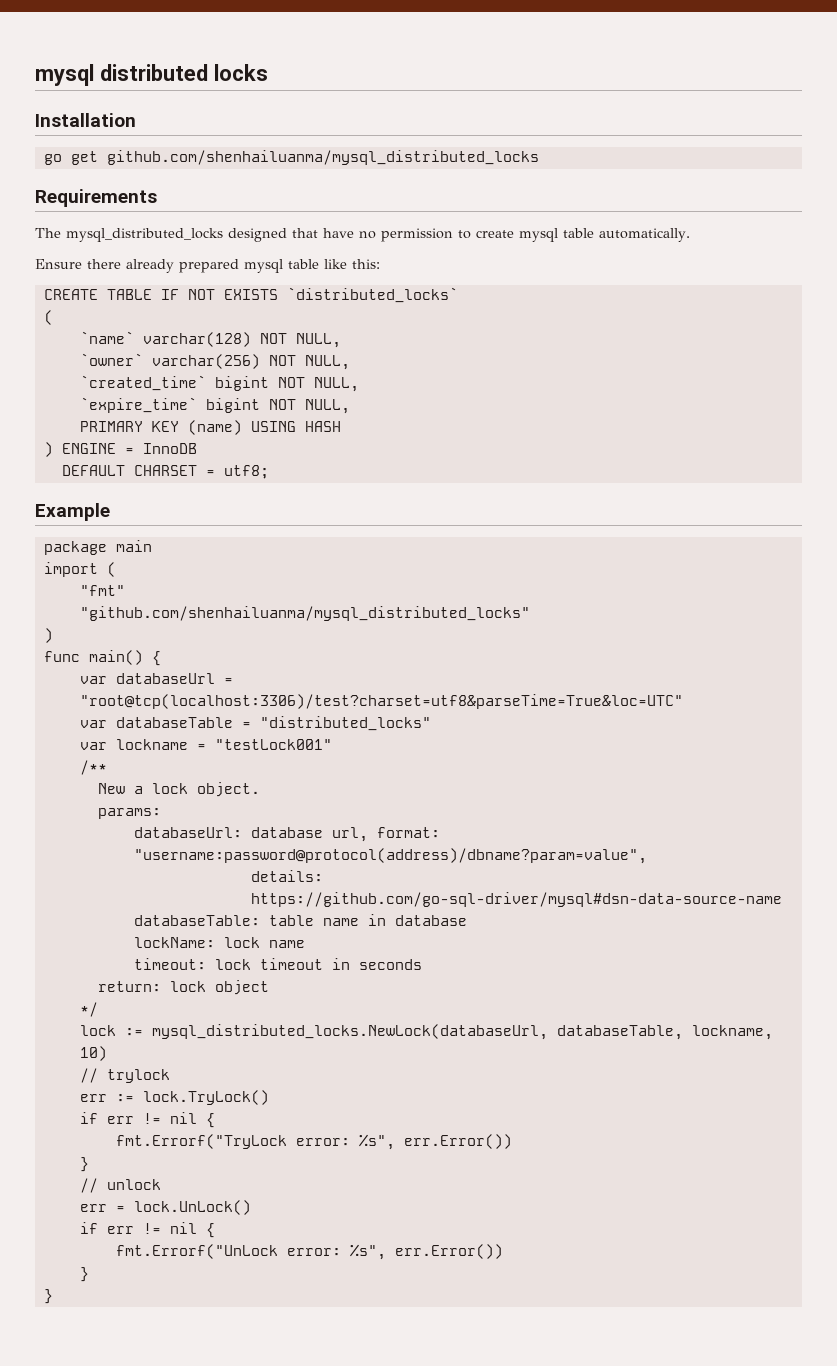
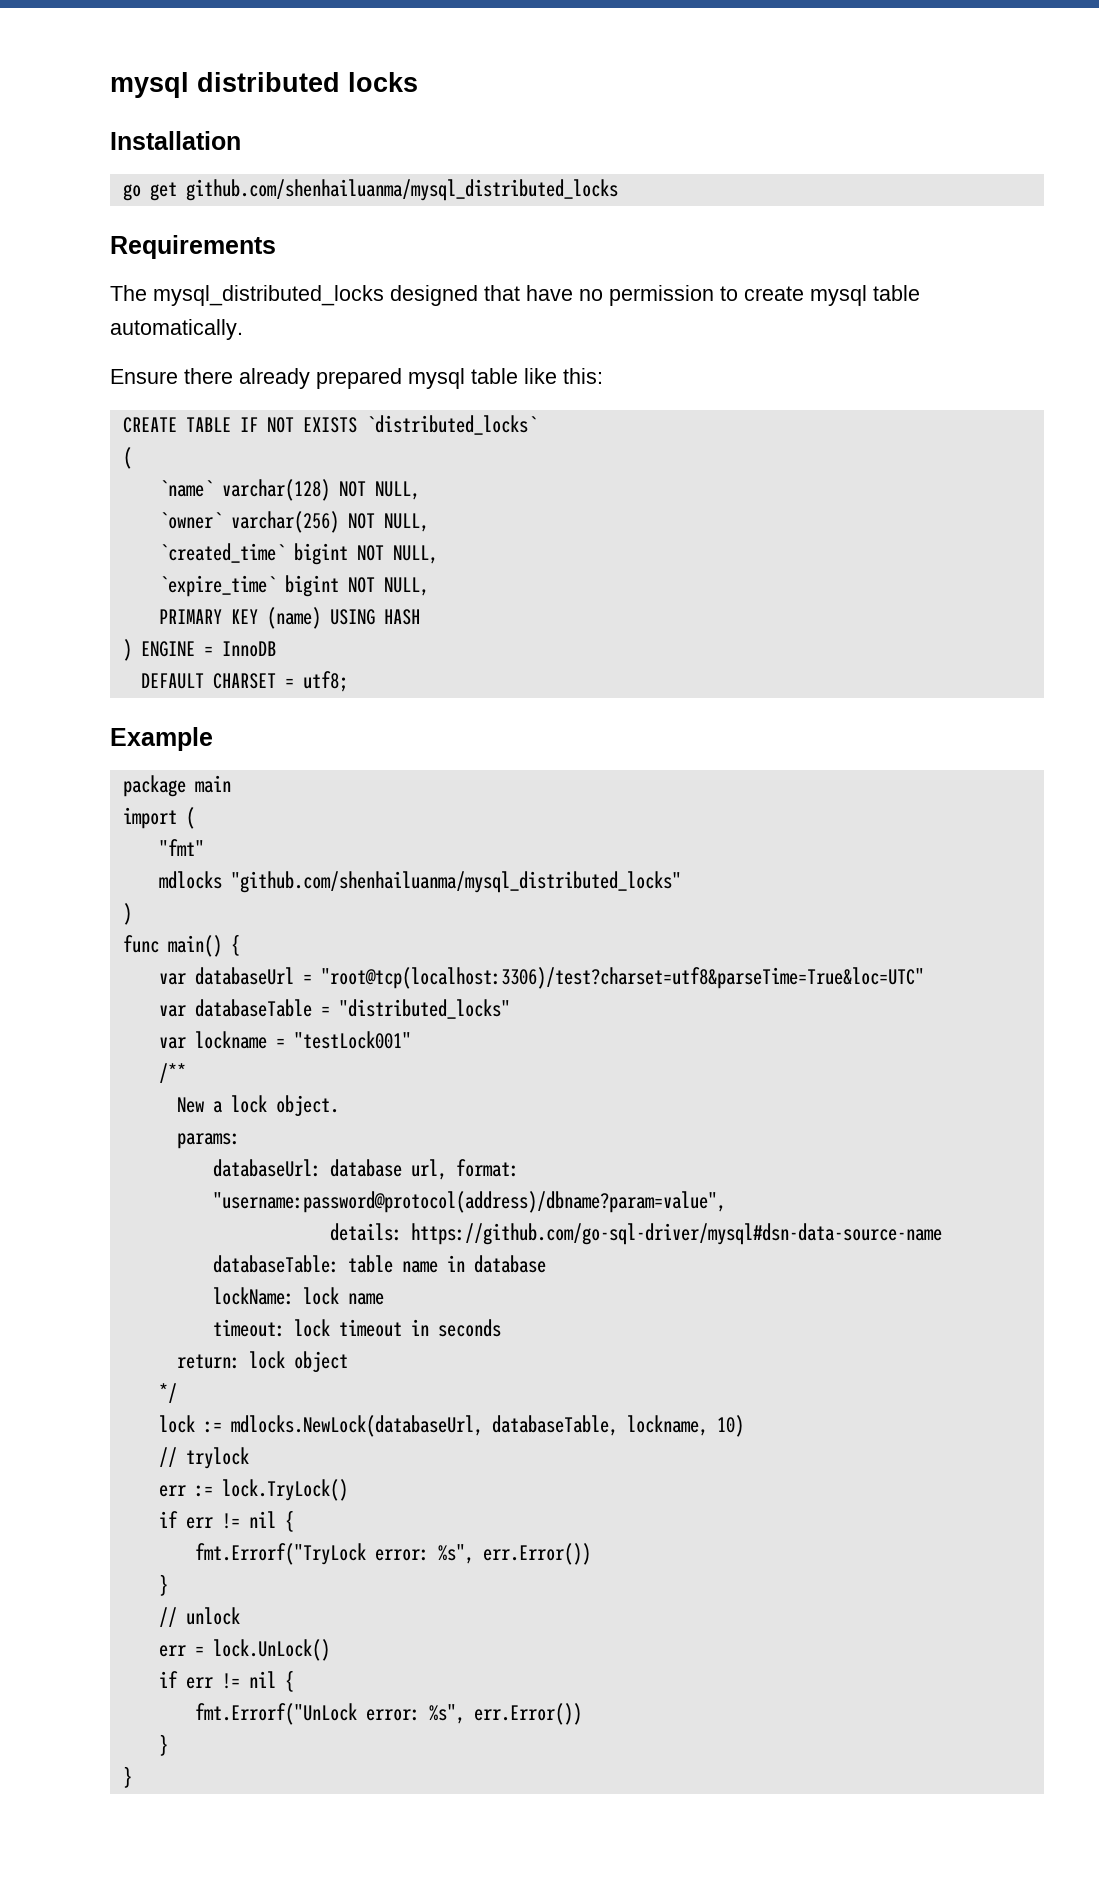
(125, 590) none -> [158,871,222,889] mdlocks
[151,1024,548,1040] mysql_distributed_locks.NewLock(databaseUrl, -> [230,1415,483,1437] mdlocks.NewLock(databaseUrl,

